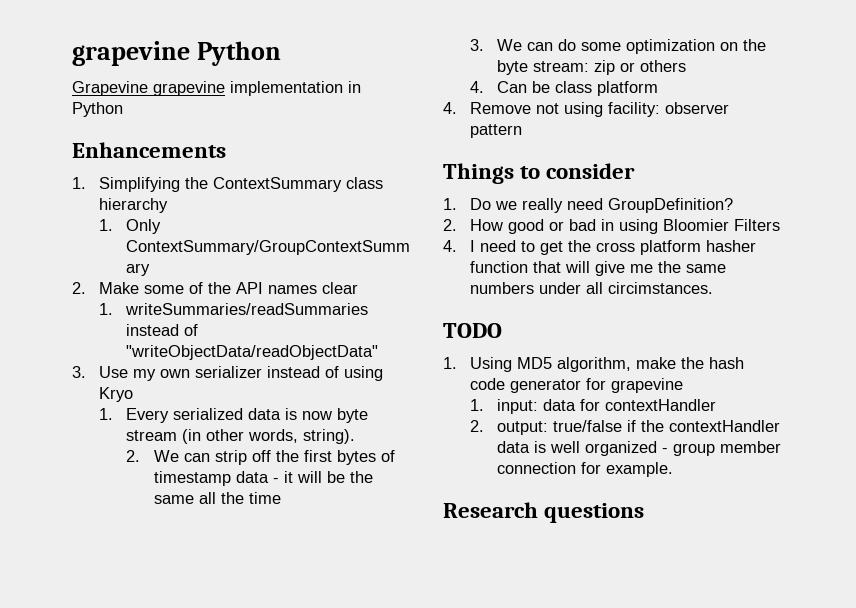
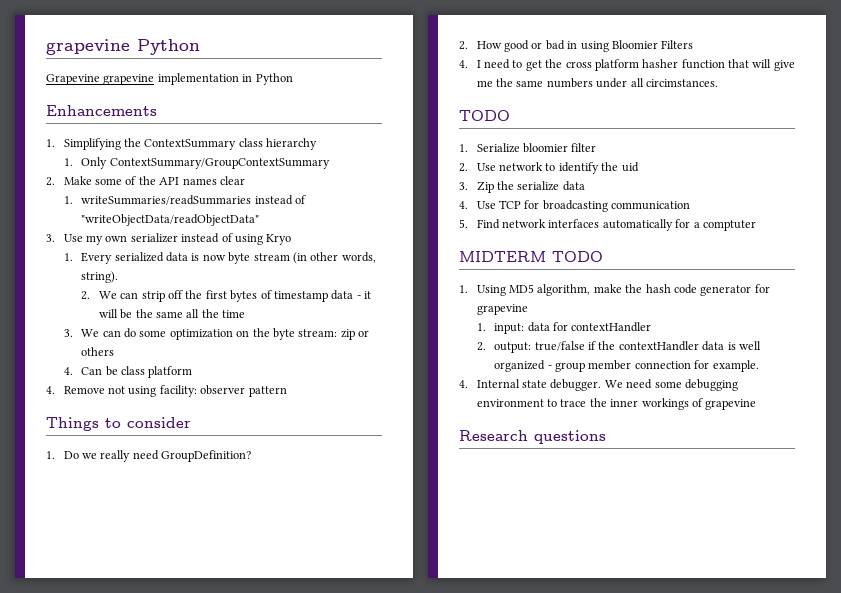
(502, 330) none -> [459,143,597,153] [459,162,639,174] [459,181,585,193] [459,200,691,212] [459,219,756,231] [459,251,603,262] // 1. Serialize bloomier filter // 2. Use network to identify the uid // 3. Zip the serialize data // 4. Use TCP for broadcasting communication // 5. Find network interfaces automatically for a comptuter // MIDTERM TODO
(674, 469) none -> [459,379,738,391] [476,398,757,410] // 4. Internal state debugger. We need some debugging environment to trace the inner workings of grapevine

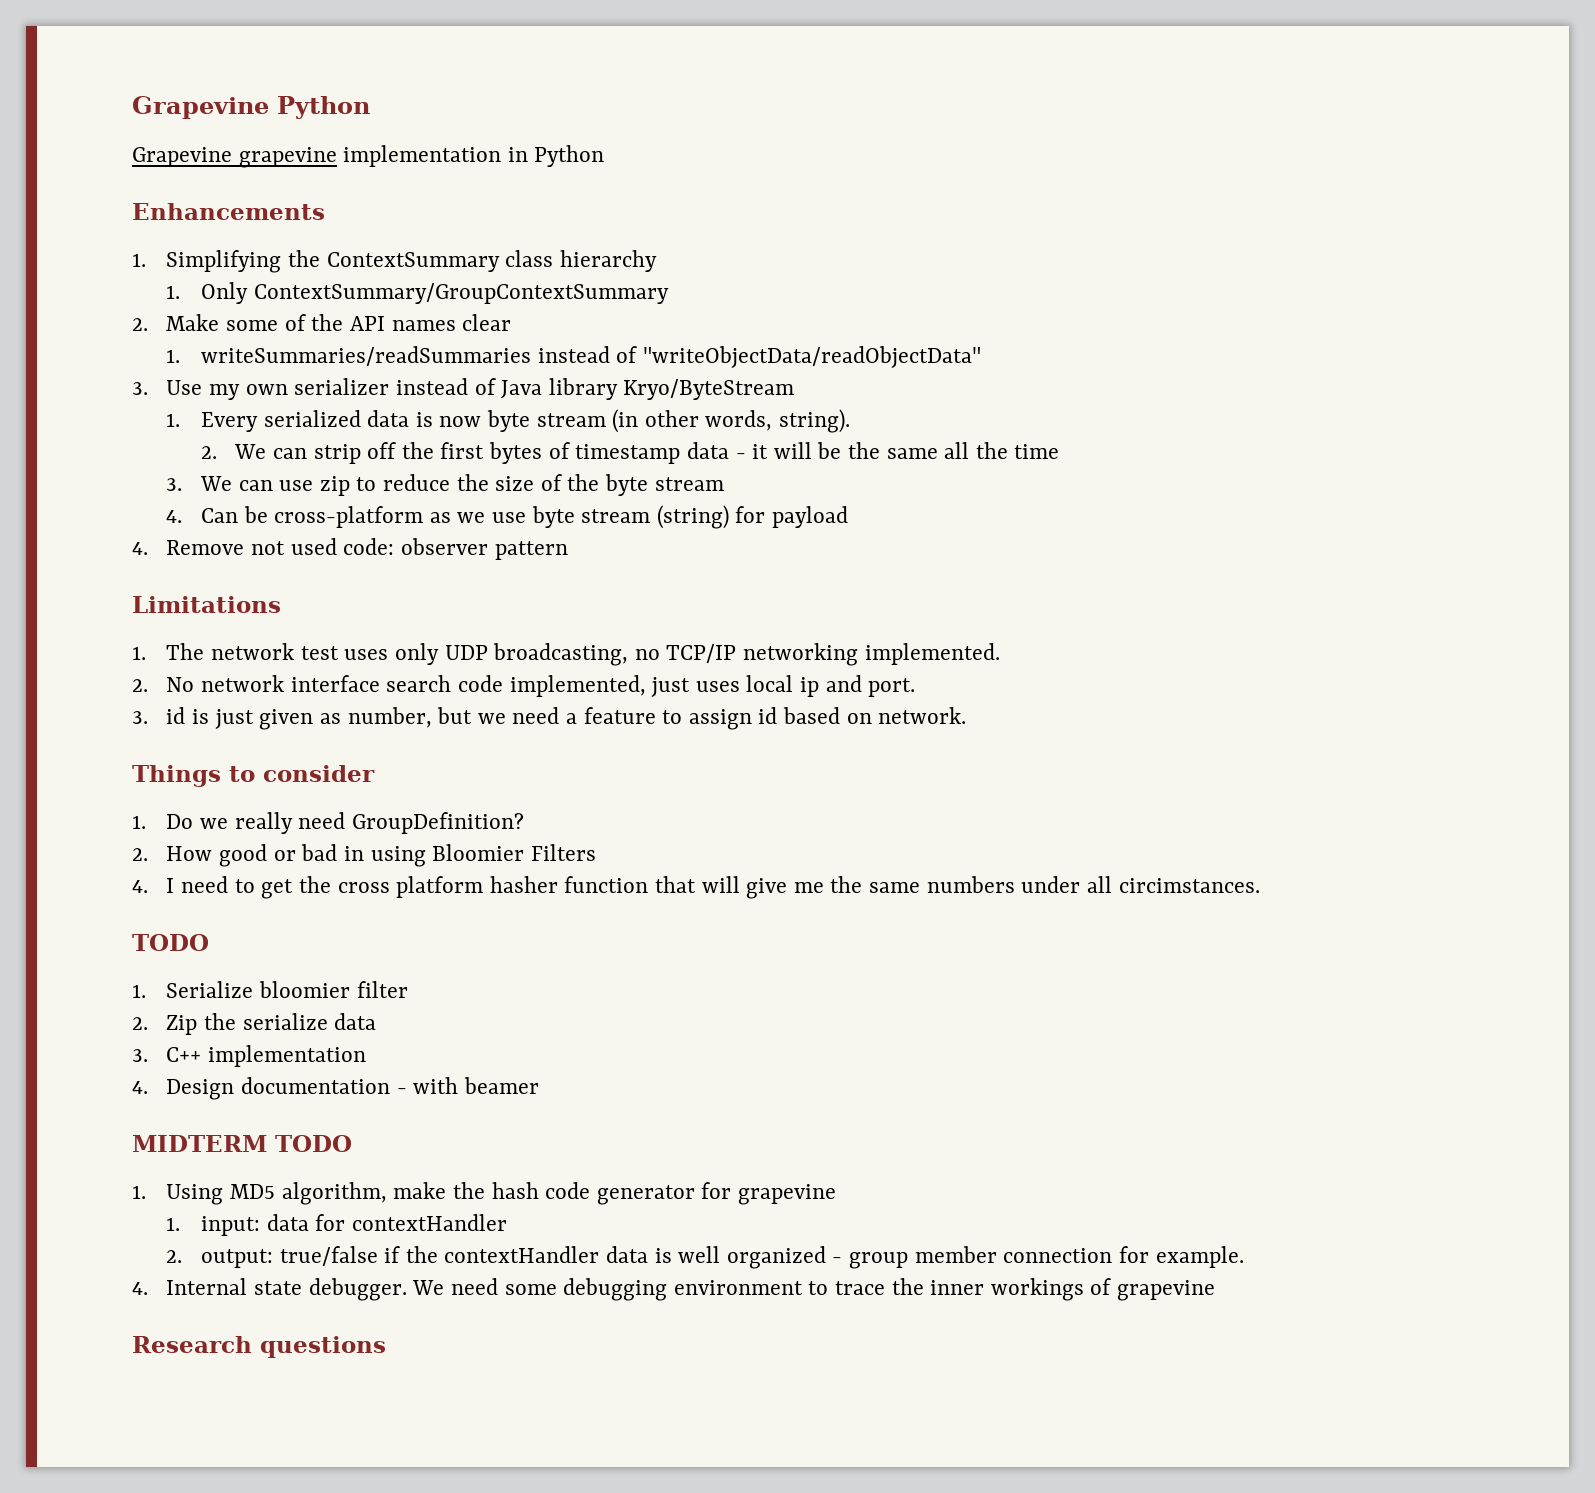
[46,39,130,55] grapevine -> [132,96,269,119] Grapevine
[234,234,292,245] using Kryo -> [501,378,795,400] Java library Kryo/ByteStream
[124,328,370,340] [81,347,115,356] [63,366,193,378] do some optimization on the byte stream: zip or others // 4. Can be class platform -> [279,474,724,496] [166,505,849,529] use zip to reduce the size of the byte stream // 4. Can be cross-platform as we use byte stream (string) for payload
[128,385,197,397] using facility: -> [290,538,395,555] used code:
(287, 391) none -> [132,596,281,613] [132,643,1000,666] [132,675,916,697] [132,707,967,730] // Limitations // 1. The network test uses only UDP broadcasting, no TCP/IP networking implemented. // 2. No network interface search code implemented, just uses local ip and port. // 3. id is just given as number, but we need a feature to assign id based on network.
[476,162,639,174] [459,181,585,193] [459,200,691,212] [459,219,756,231] Use network to identify the uid // 3. Zip the serialize data // 4. Use TCP for broadcasting communication // 5. Find network interfaces automatically for a comptuter -> [166,1013,377,1035] [132,1045,367,1067] [132,1077,539,1100] Zip the serialize data // 3. C++ implementation // 4. Design documentation - with beamer

